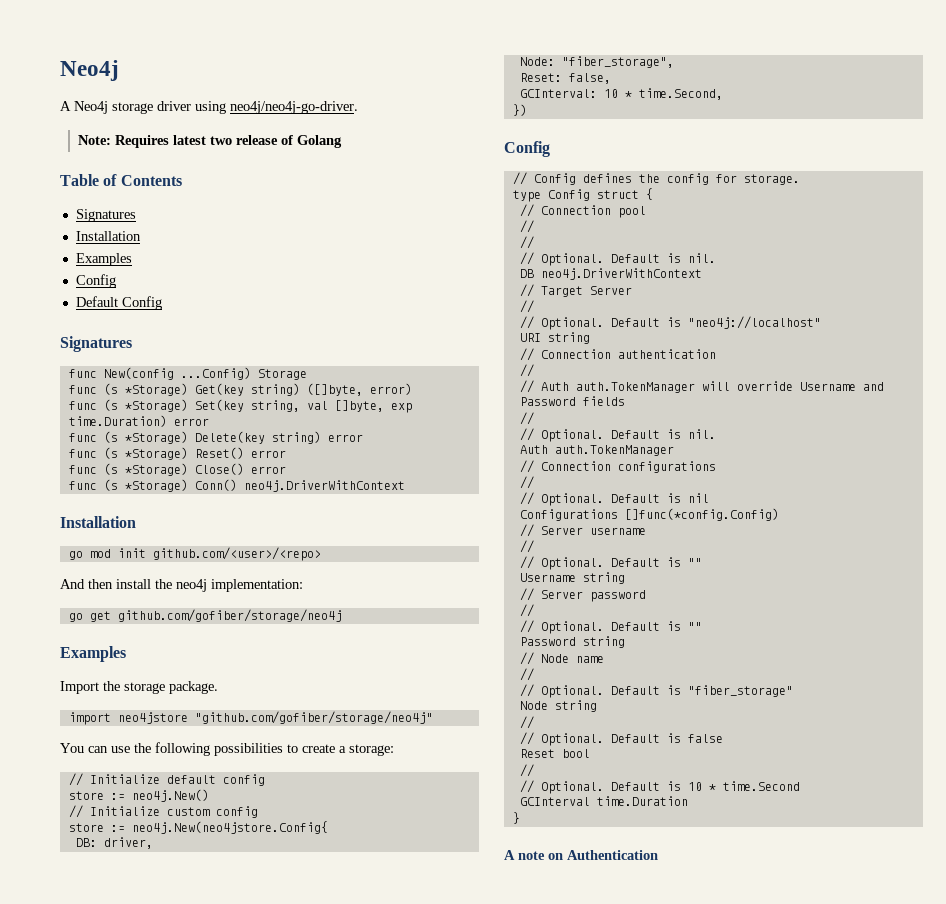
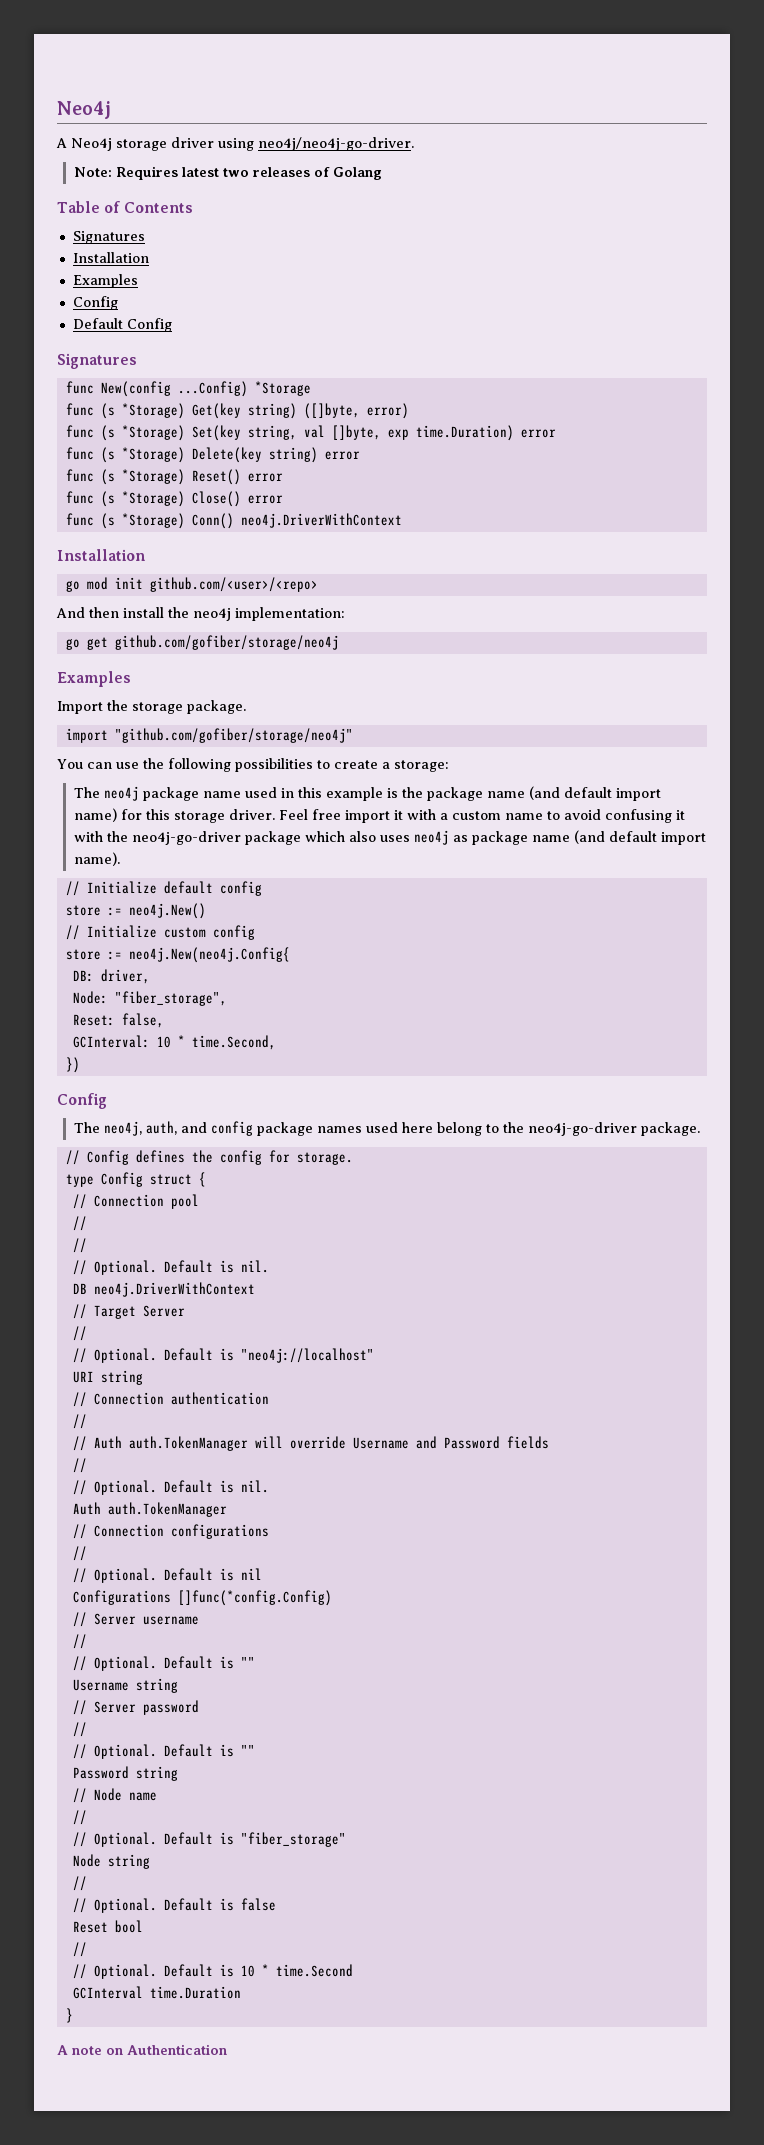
[235,135,278,145] release -> [252,167,310,177] releases
[257,369,307,380] Storage -> [254,381,311,396] *Storage
[117,712,188,724] neo4jstore -> (108, 735) none
(394, 750) none -> [73,786,661,801] [73,808,685,823] [73,830,706,845] [73,852,120,866] // The neo4j package name used in this example is the package name (and default import name) for this storage driver. Feel free import it with a custom name to avoid confusing it with the neo4j-go-driver package which also uses neo4j as package name (and default import name).
[131,821,328,834] neo4j.New(neo4jstore.Config{ -> [128,947,290,963] neo4j.New(neo4j.Config{
(550, 149) none -> [73,1121,700,1136] // The neo4j, auth, and config package names used here belong to the neo4j-go-driver package.

